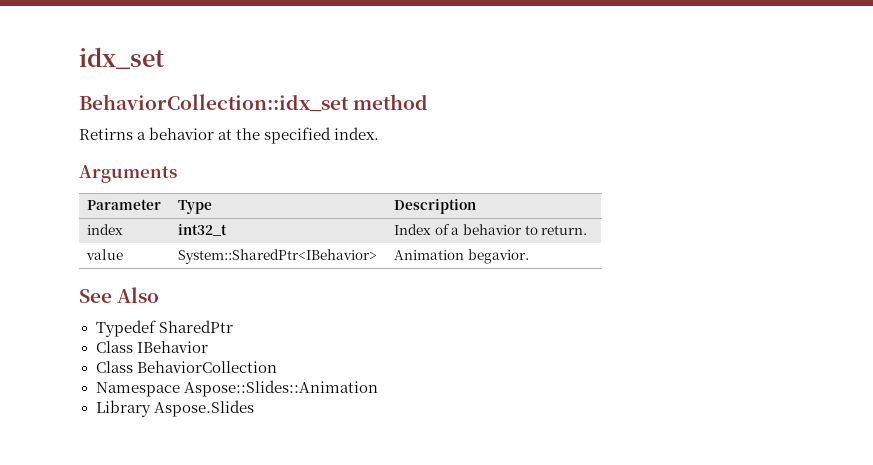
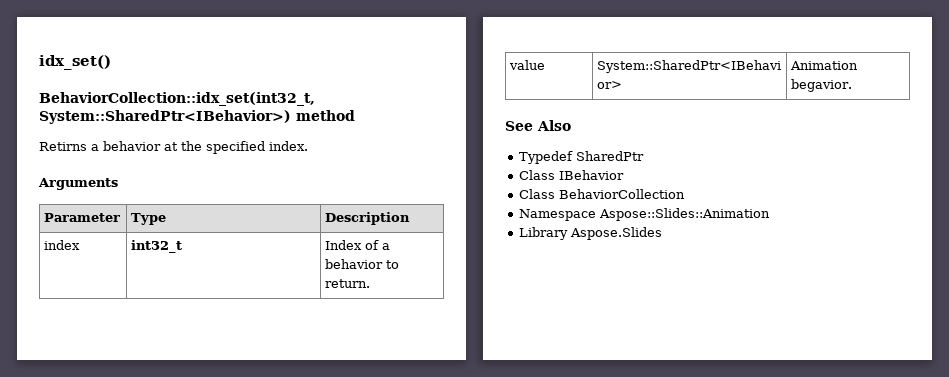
[79,47,165,69] [79,94,349,112] idx_set // BehaviorCollection::idx_set -> [39,55,111,70] [39,92,315,106] [39,110,291,124] idx_set() // BehaviorCollection::idx_set(int32_t, System::SharedPtr<IBehavior>)

